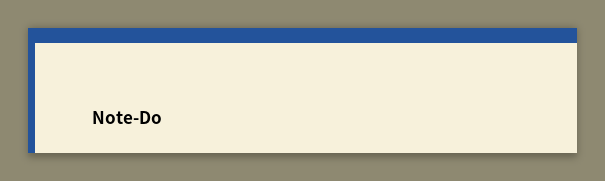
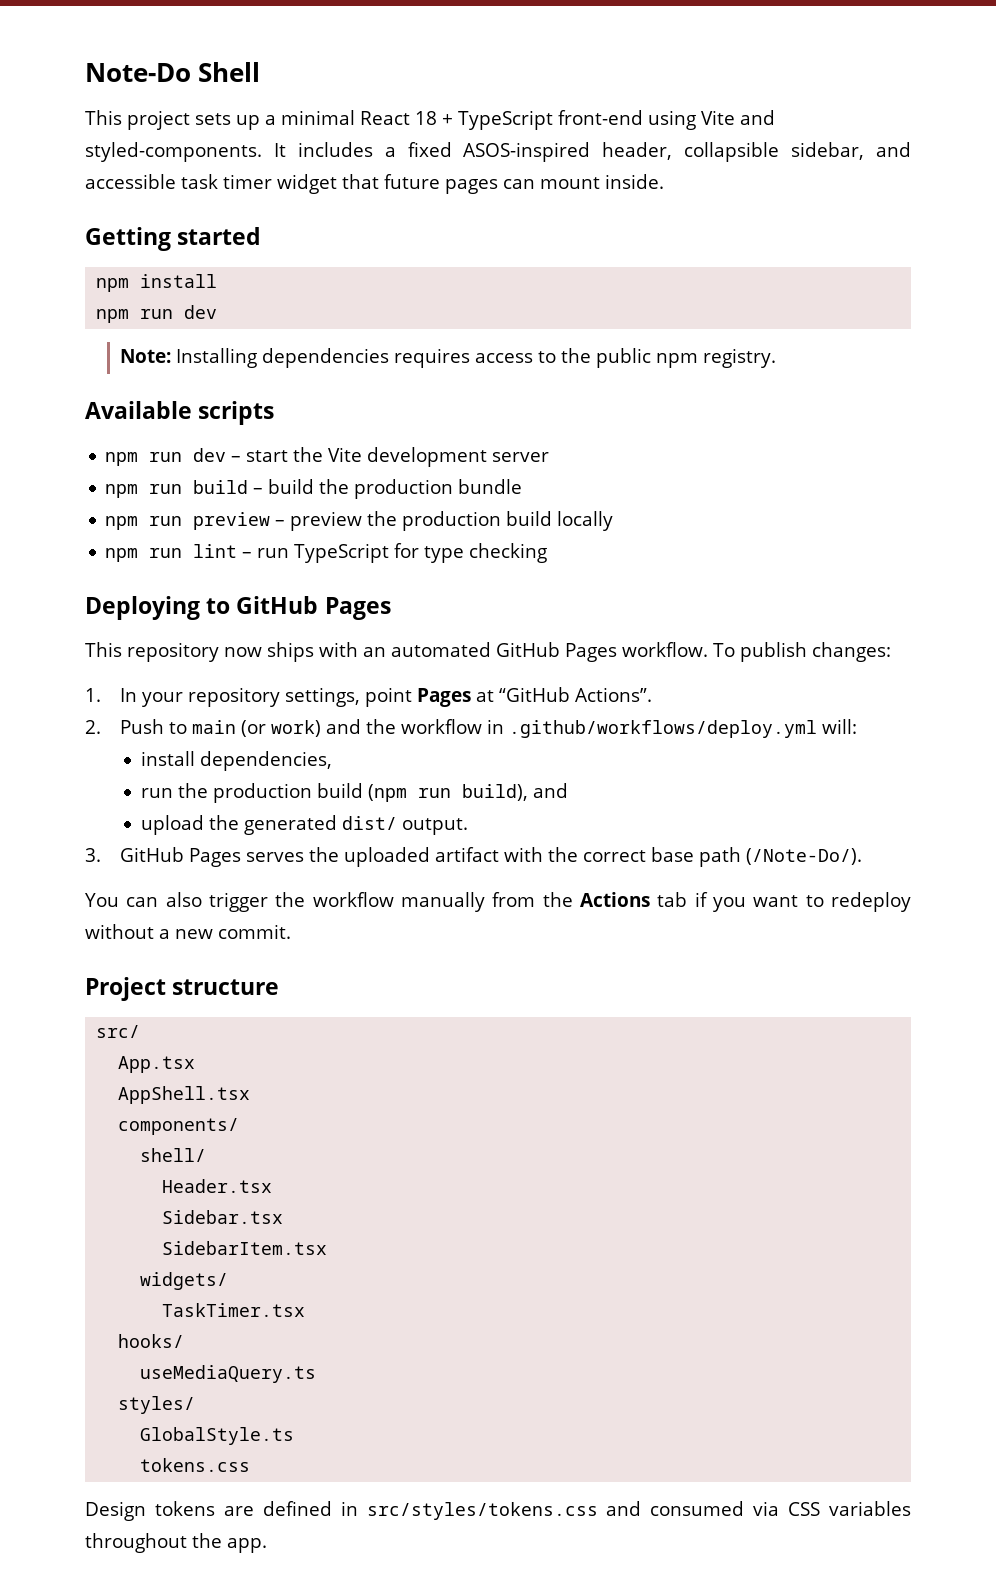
(162, 117) none -> [198,62,261,82] [85,110,775,130] [85,142,912,162] [85,174,664,194] [85,227,262,251] [96,274,218,292] [96,305,218,323] [120,348,777,368] [85,401,275,425] [105,447,550,467] [105,479,523,499] [105,511,614,531] [105,543,548,563] [85,596,391,620] [85,642,891,662] [85,687,653,707] [85,719,858,738] [140,751,332,771] [140,783,568,803] [140,815,468,835] [85,847,863,867] [85,892,912,912] [85,924,291,939] [85,977,280,1001] [96,1025,141,1038] [118,1056,196,1073] [118,1086,251,1104] [118,1118,240,1135] [140,1148,207,1162] [162,1179,273,1193] [162,1210,284,1224] [162,1241,328,1255] [140,1272,229,1290] [162,1303,306,1317] [118,1334,185,1348] [140,1365,317,1383] [118,1396,196,1414] [140,1427,295,1445] [140,1458,251,1472] [85,1501,911,1521] [85,1533,267,1553] Shell // This project sets up a minimal React 18 + TypeScript front-end using Vite and styled-components. It includes a fixed ASOS-inspired header, collapsible sidebar, and accessible task timer widget that future pages can mount inside. // Getting started // npm install // npm run dev // Note: Installing dependencies requires access to the public npm registry. // Available scripts // npm run dev – start the Vite development server // npm run build – build the production bundle // npm run preview – preview the production build locally // npm run lint – run TypeScript for type checking // Deploying to GitHub Pages // This repository now ships with an automated GitHub Pages workflow. To publish changes: // 1. In your repository settings, point Pages at “GitHub Actions”. // 2. Push to main (or work) and the workflow in .github/workflows/deploy.yml will: // install dependencies, // run the production build (npm run build), and // upload the generated dist/ output. // 3. GitHub Pages serves the uploaded artifact with the correct base path (/Note-Do/). // You can also trigger the workflow manually from the Actions tab if you want to redeploy without a new commit. // Project structure // src/ // App.tsx // AppShell.tsx // components/ // shell/ // Header.tsx // Sidebar.tsx // SidebarItem.tsx // widgets/ // TaskTimer.tsx // hooks/ // useMediaQuery.ts // styles/ // GlobalStyle.ts // tokens.css // Design tokens are defined in src/styles/tokens.css and consumed via CSS variables throughout the app.

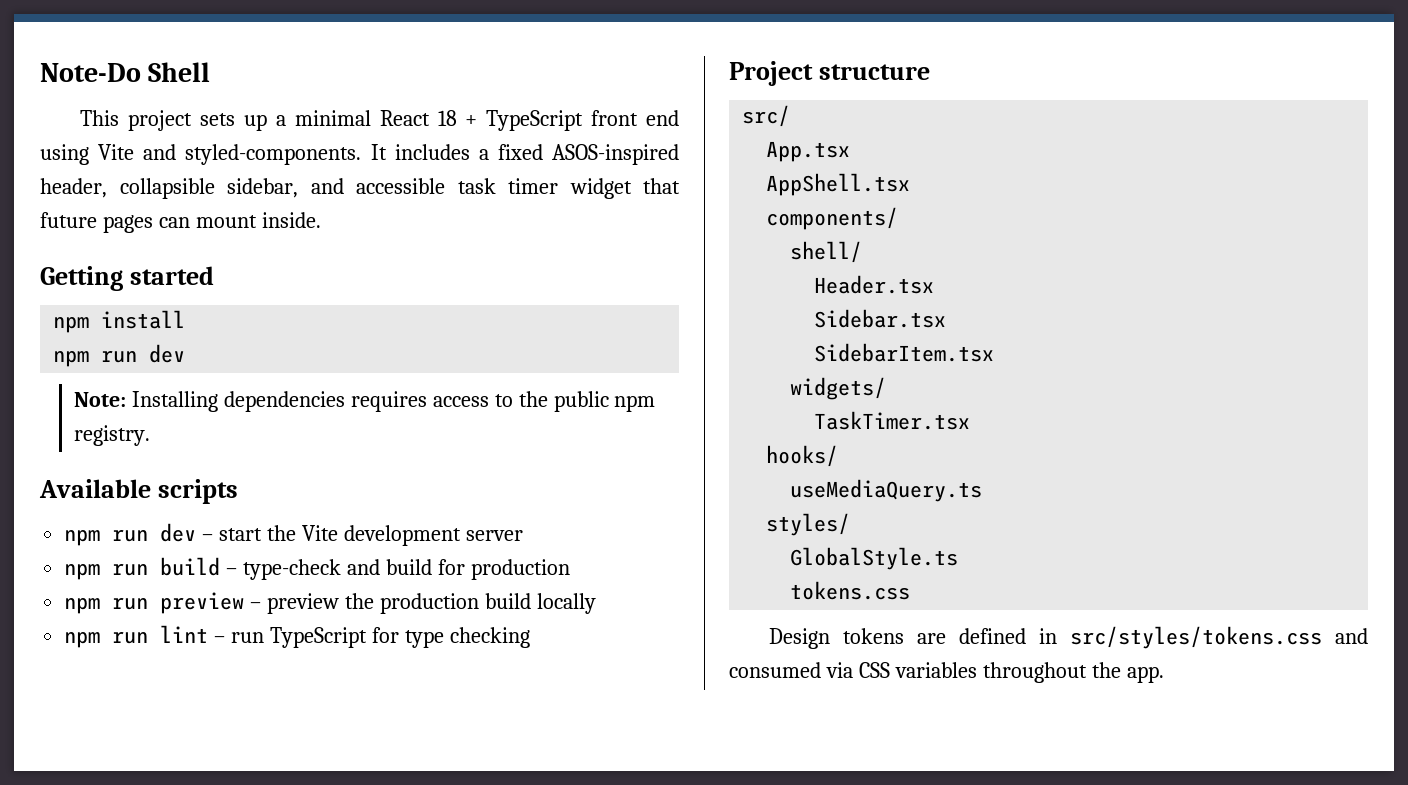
[558,110,643,125] front-end -> [591,110,680,126] front end
[268,479,523,499] build the production bundle -> [243,559,570,580] type-check and build for production
[85,596,391,620] [85,642,891,662] [85,687,653,707] [85,719,858,738] [140,751,332,771] [140,783,568,803] [140,815,468,835] [85,847,863,867] [85,892,912,912] [85,924,291,939] // Deploying to GitHub Pages // This repository now ships with an automated GitHub Pages workflow. To publish changes: // 1. In your repository settings, point Pages at “GitHub Actions”. // 2. Push to main (or work) and the workflow in .github/workflows/deploy.yml will: // install dependencies, // run the production build (npm run build), and // upload the generated dist/ output. // 3. GitHub Pages serves the uploaded artifact with the correct base path (/Note-Do/). // You can also trigger the workflow manually from the Actions tab if you want to redeploy without a new commit. -> (530, 637) none

